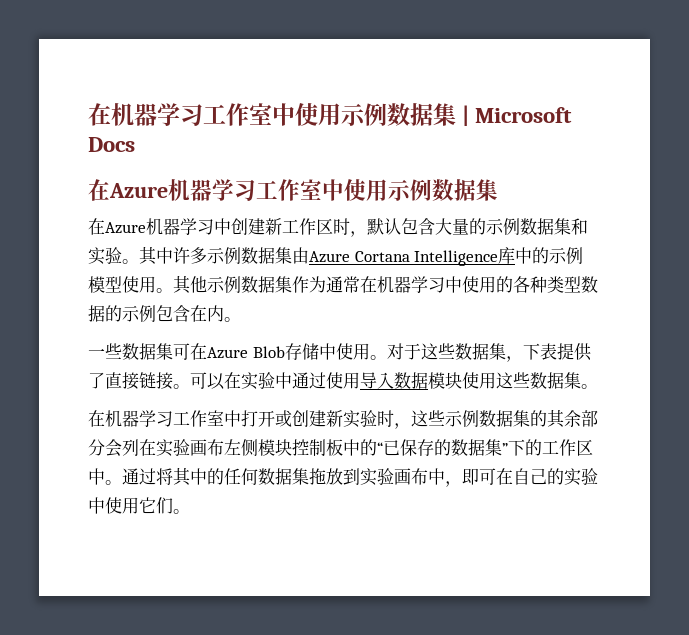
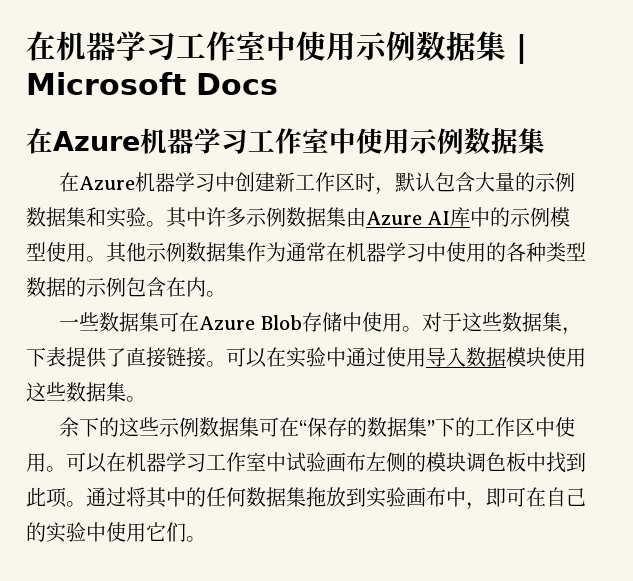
[354,250,499,266] Cortana Intelligence -> [427,211,451,225] AI
[88,409,598,429] [88,439,400,457] 在机器学习工作室中打开或创建新实验时，这些示例数据集的其余部分会列在实验画布左侧模块控制板中的“已 -> [59,417,308,437] 余下的这些示例数据集可在“
(105, 476) none -> [555,417,576,437] [26,452,586,473] [26,487,67,508] 使用。可以在机器学习工作室中试验画布左侧的模块调色板中找到此项

